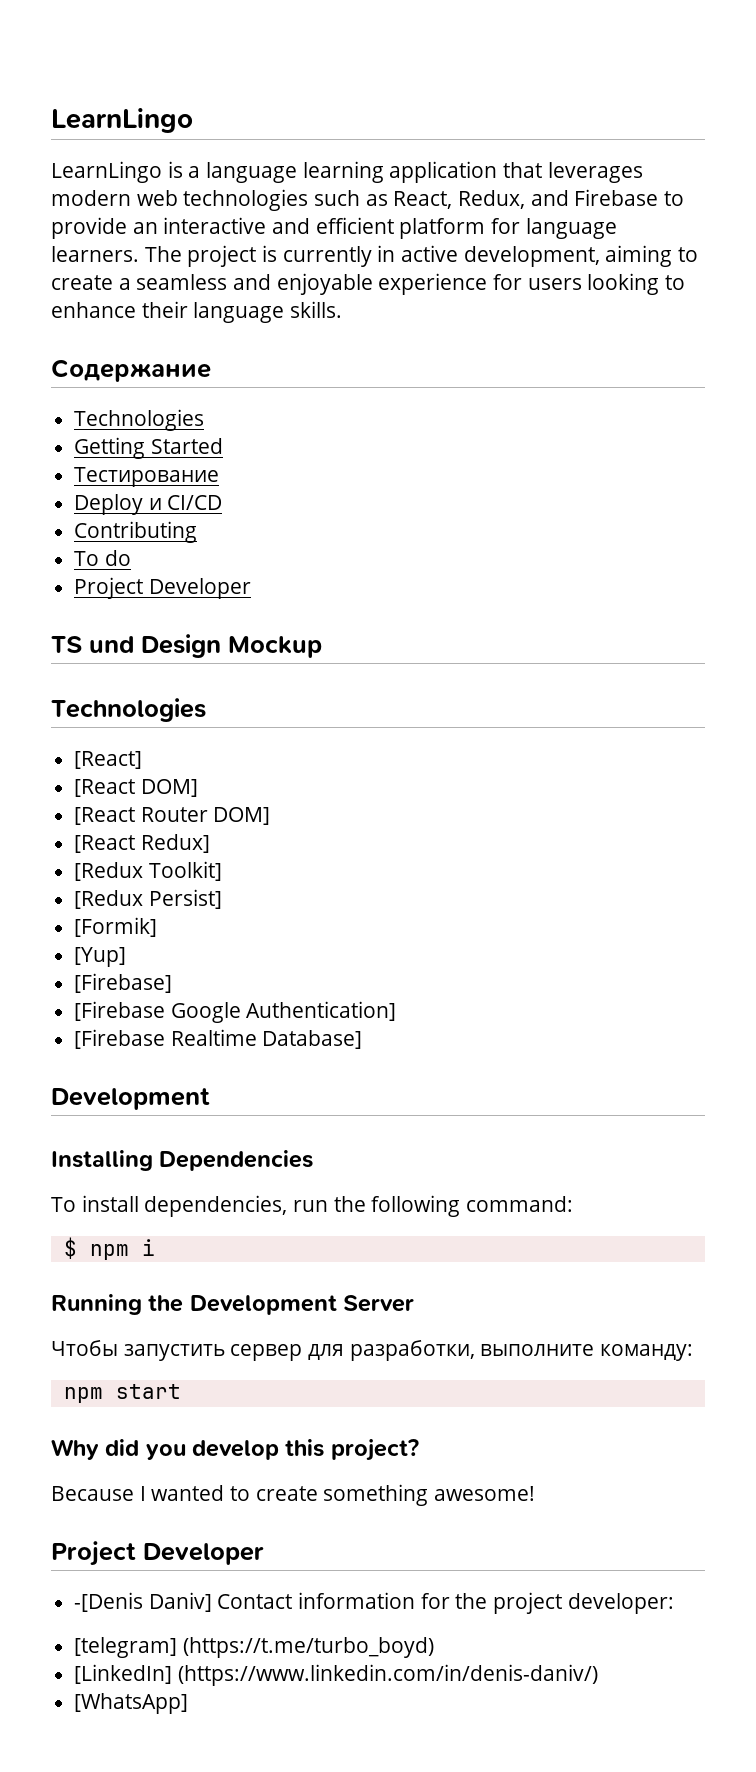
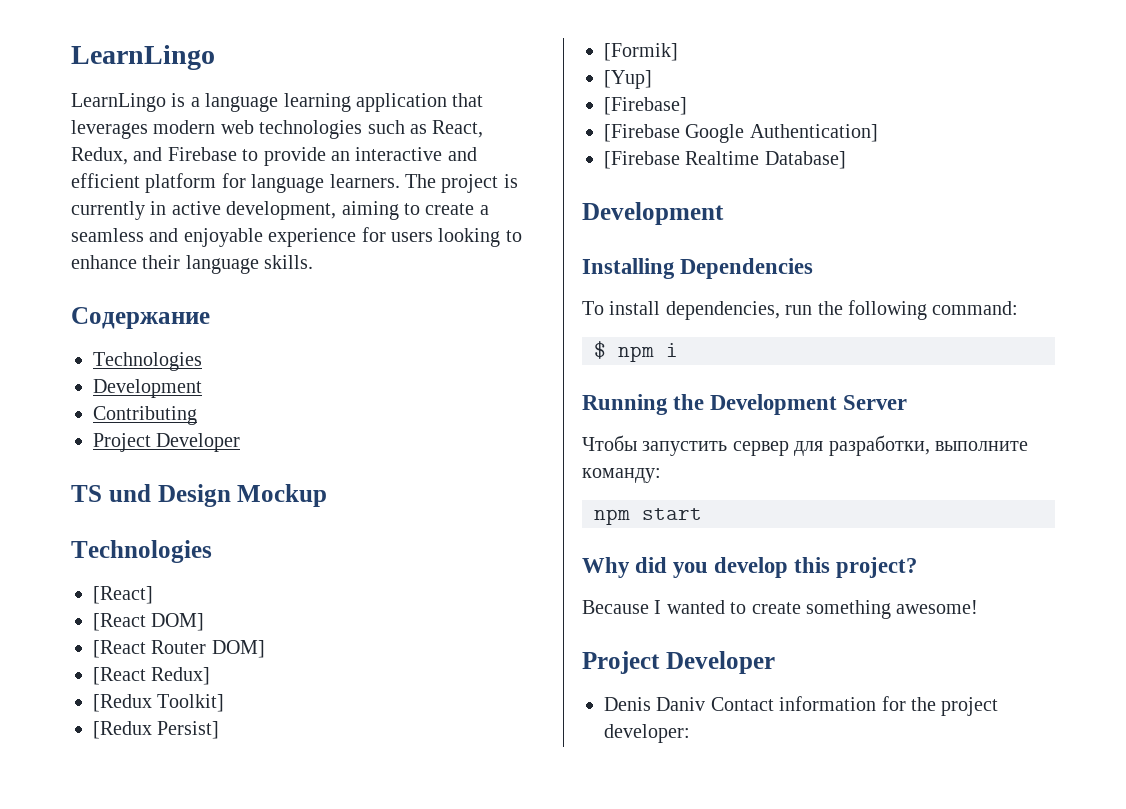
[74,437,223,459] [74,467,220,487] [74,494,223,515] Getting Started // Тестирование // Deploy и CI/CD -> [93,379,202,398] Development
[74,550,131,566] // To do -> (197, 415) none
[74,1592,212,1612] -[Denis Daniv] -> [604,697,706,711] Denis Daniv
[74,1637,434,1658] [74,1664,598,1686] [74,1693,189,1714] // [telegram] (https://t.me/turbo_boyd) // [LinkedIn] (https://www.linkedin.com/in/denis-daniv/) // [WhatsApp] -> (690, 733) none

